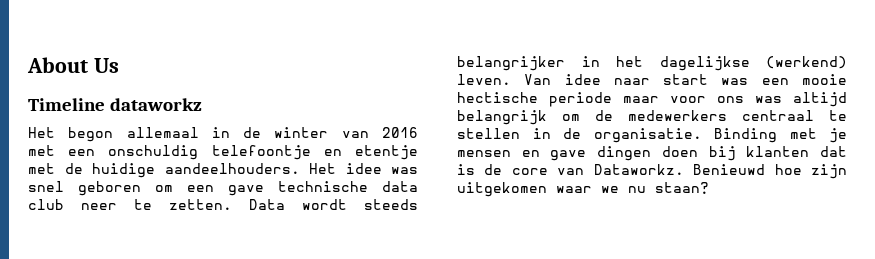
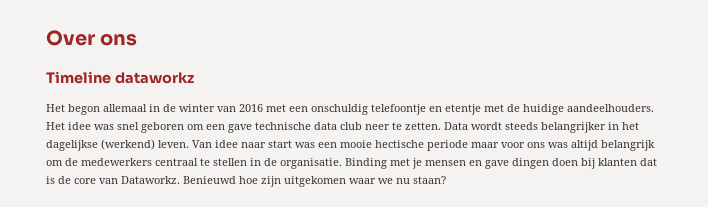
[27,57,119,73] About Us -> [46,30,138,46] Over ons

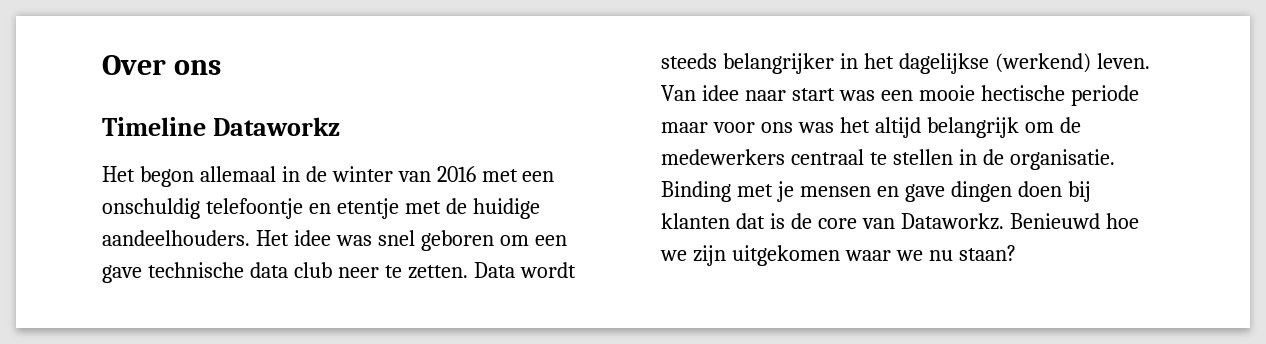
[114,72,194,84] dataworkz -> [212,117,340,136] Dataworkz
(568, 145) none -> [839,117,870,133] het
(258, 180) none -> [660,250,687,261] we

